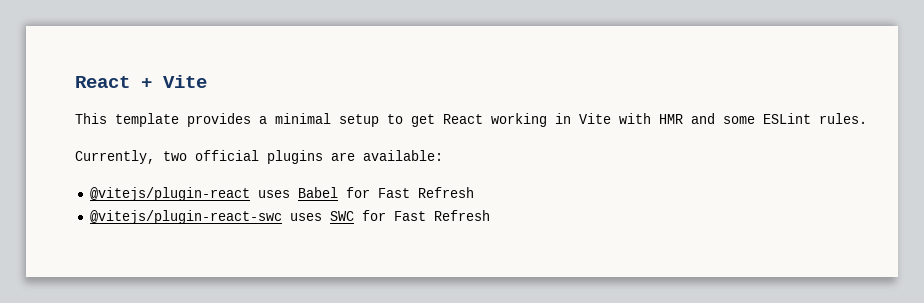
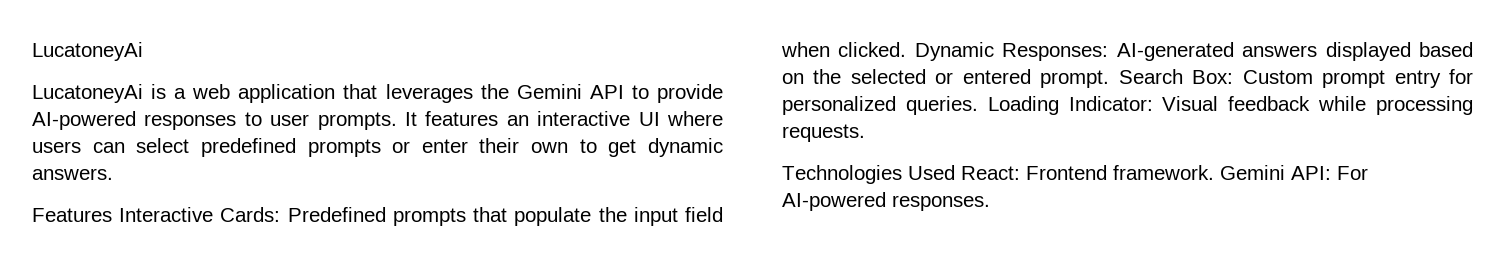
[75,75,207,88] [75,113,867,127] [75,150,443,164] [89,187,474,201] [89,210,490,224] React + Vite // This template provides a minimal setup to get React working in Vite with HMR and some ESLint rules. // Currently, two official plugins are available: // @vitejs/plugin-react uses Babel for Fast Refresh // @vitejs/plugin-react-swc uses SWC for Fast Refresh -> [32,42,143,61] [32,84,723,103] [32,111,723,130] [32,138,723,157] [32,168,113,180] [32,207,723,226] [781,42,1473,61] [782,69,1473,88] [782,96,1473,115] [782,124,865,142] [782,165,1368,184] [782,192,990,211] LucatoneyAi // LucatoneyAi is a web application that leverages the Gemini API to provide AI-powered responses to user prompts. It features an interactive UI where users can select predefined prompts or enter their own to get dynamic answers. // Features Interactive Cards: Predefined prompts that populate the input field when clicked. Dynamic Responses: AI-generated answers displayed based on the selected or entered prompt. Search Box: Custom prompt entry for personalized queries. Loading Indicator: Visual feedback while processing requests. // Technologies Used React: Frontend framework. Gemini API: For AI-powered responses.

